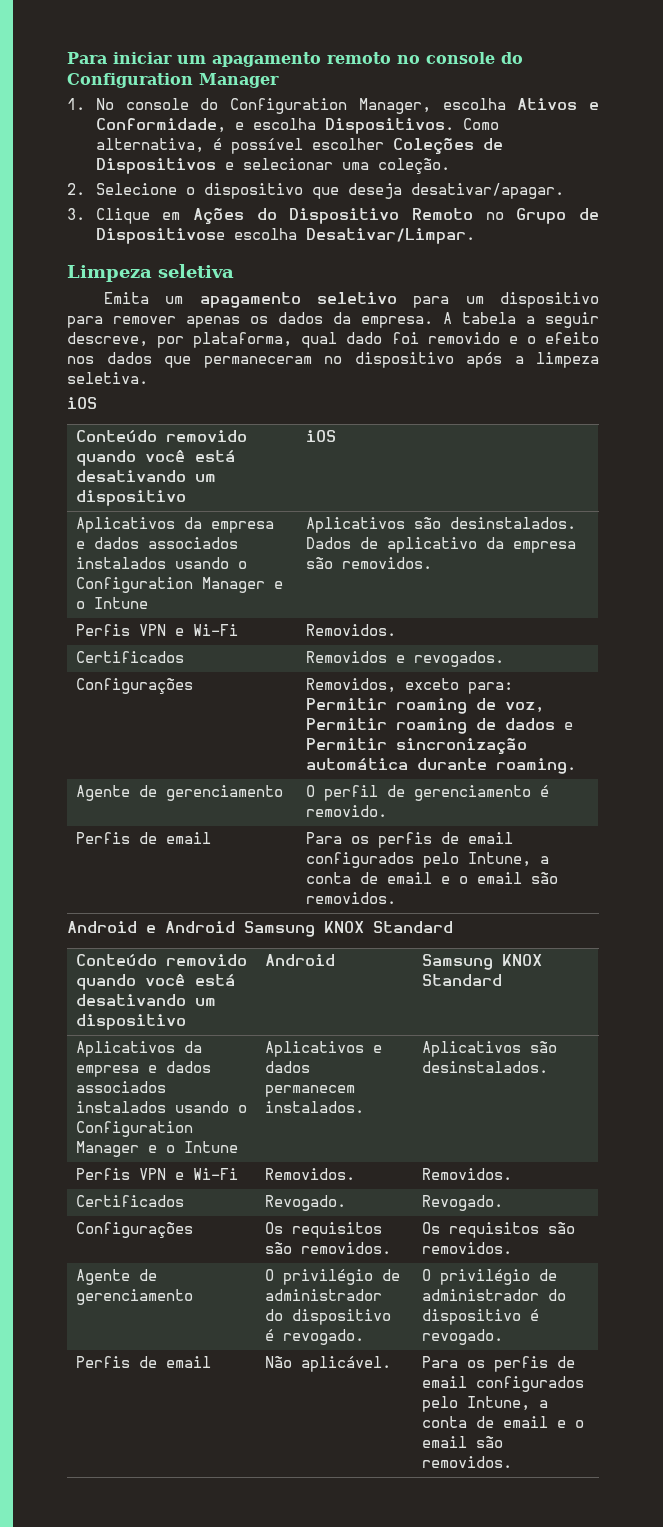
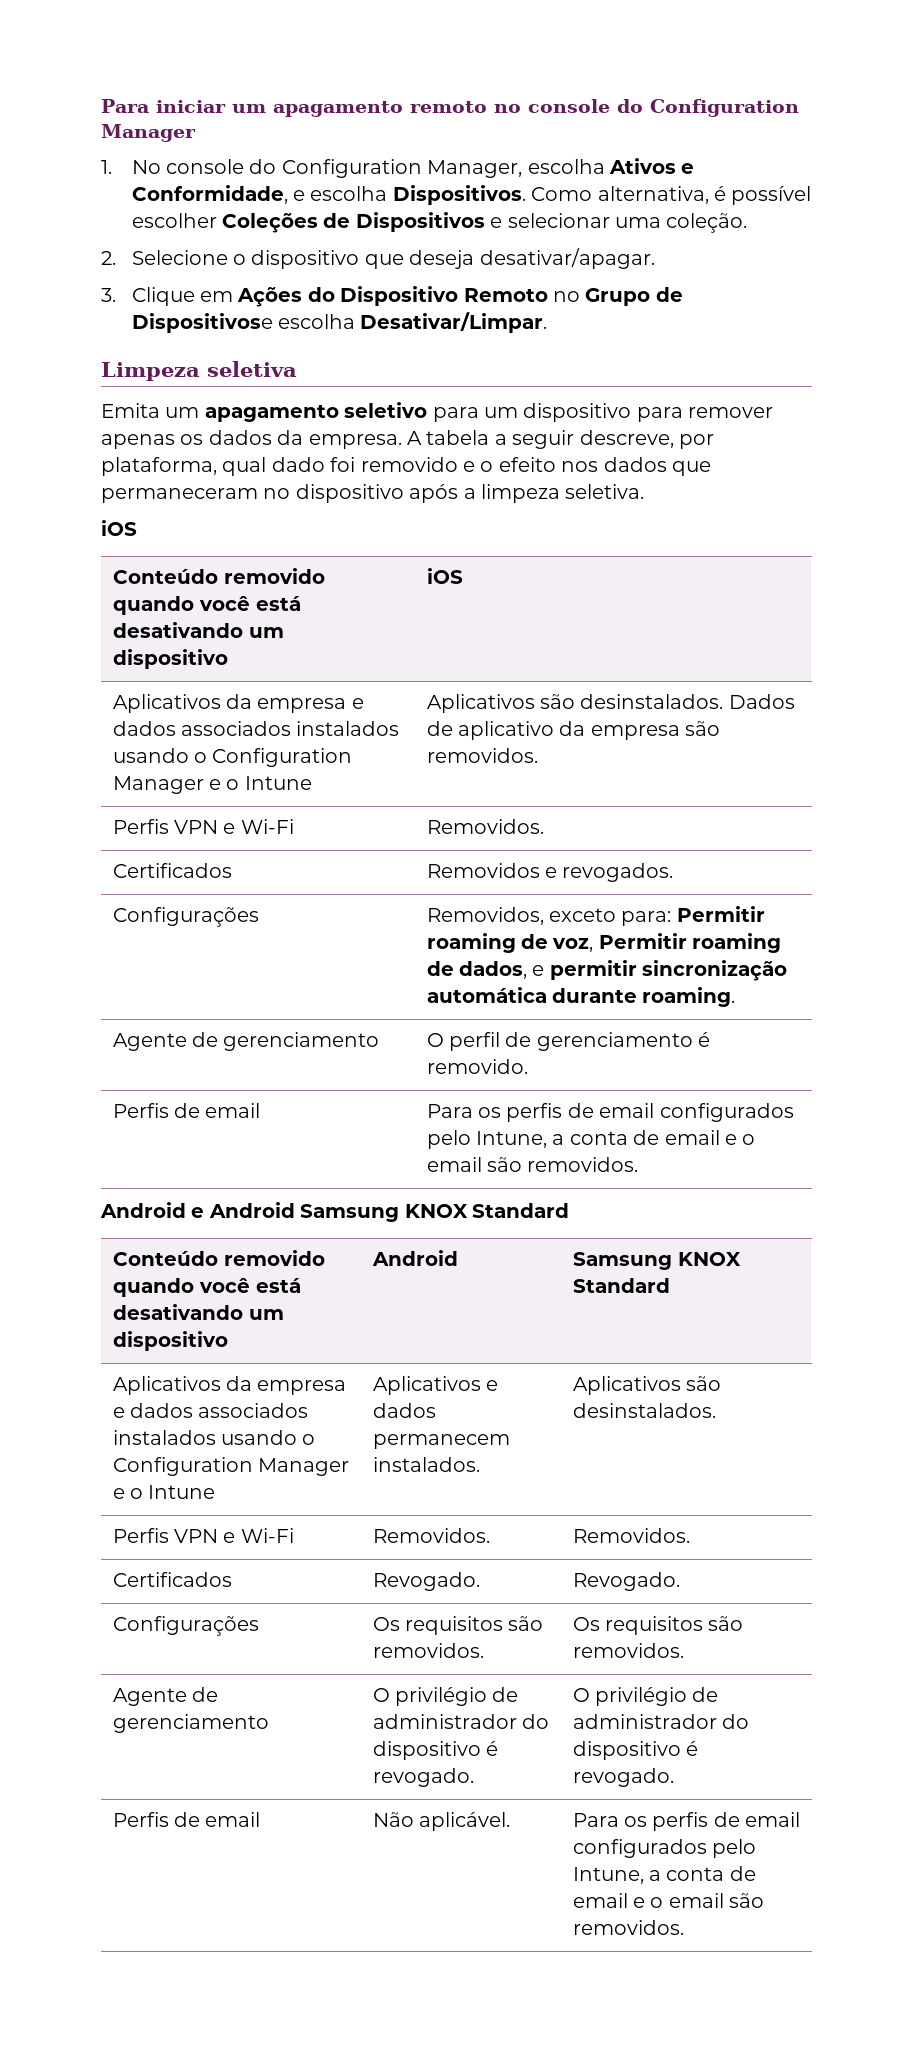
[505,718,574,730] [306,738,388,750] dados e Permitir -> [459,960,637,980] dados, e permitir

